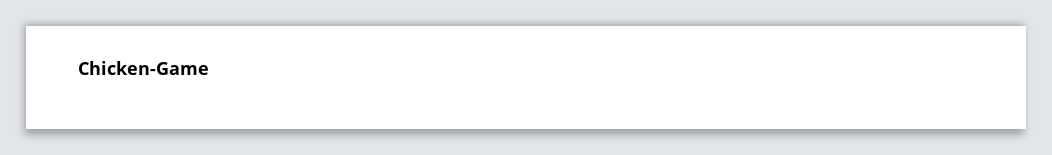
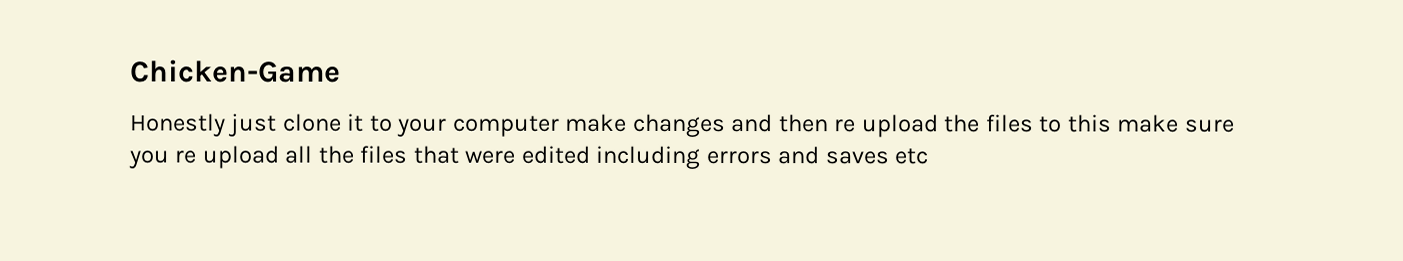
(209, 68) none -> [129,113,1235,138] [128,145,929,169] // Honestly just clone it to your computer make changes and then re upload the files to this make sure you re upload all the files that were edited including errors and saves etc

